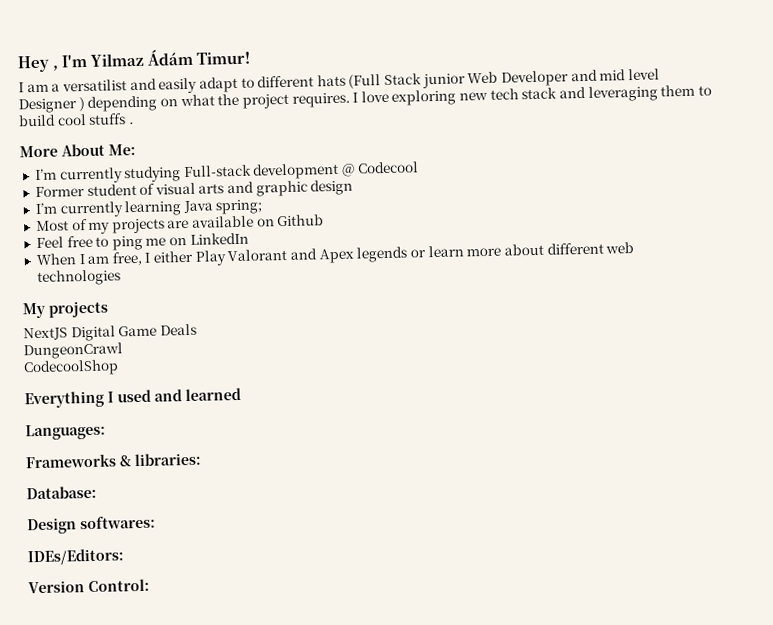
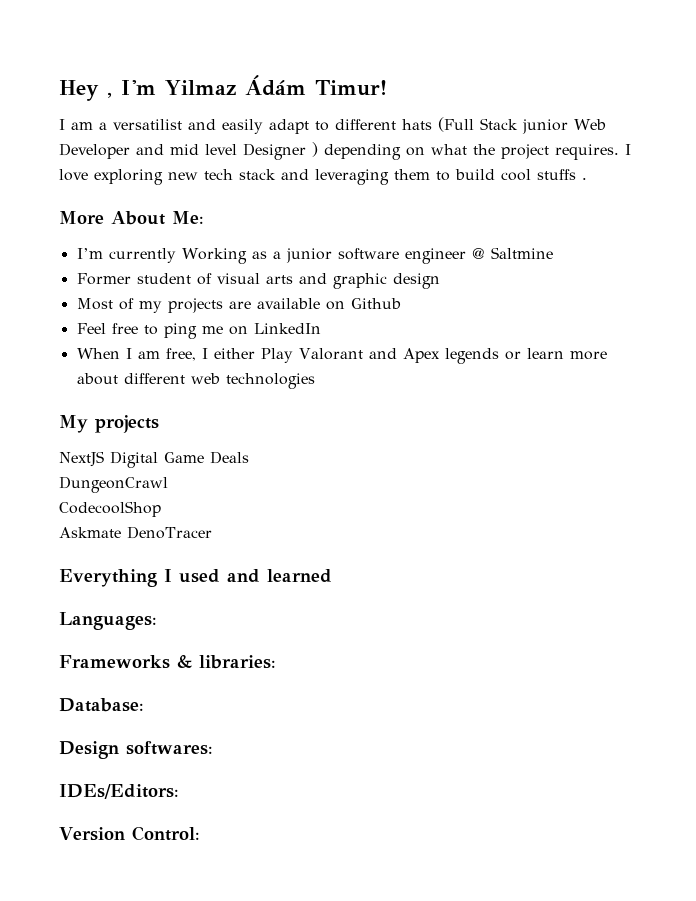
[124,161,419,183] studying Full-stack development @ Codecool -> [181,247,553,264] Working as a junior software engineer @ Saltmine
[34,199,263,218] // I’m currently learning Java spring; -> (440, 281) none
(119, 368) none -> [59,526,212,539] // Askmate DenoTracer

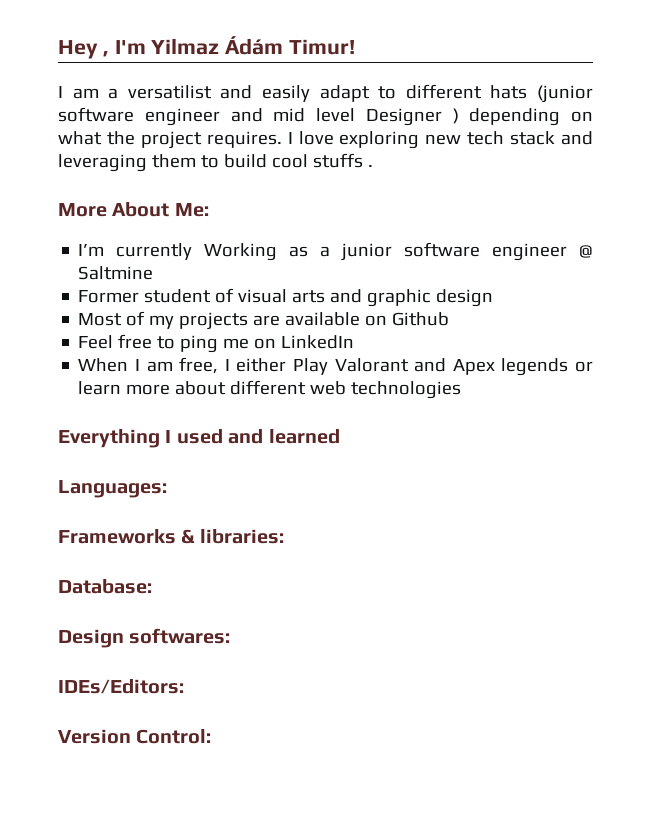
[438,117,606,134] [59,143,130,159] (Full Stack junior Web Developer -> [537,85,594,103] [58,107,220,126] (junior software engineer
[59,415,159,433] [59,451,249,468] [59,476,168,493] [59,501,161,517] [59,526,212,539] // My projects // NextJS Digital Game Deals // DungeonCrawl // CodecoolShop // Askmate DenoTracer -> (462, 390) none

